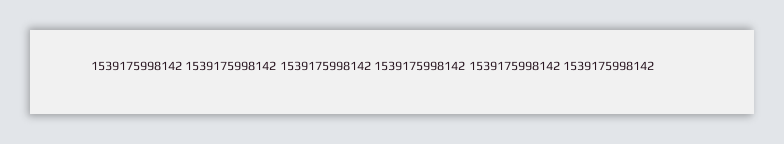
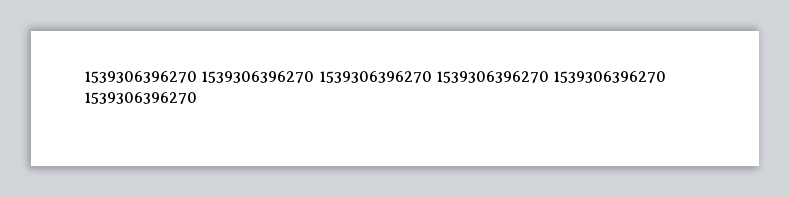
[91,61,654,71] 1539175998142 1539175998142 1539175998142 1539175998142 1539175998142 1539175998142 -> [84,71,667,83] [84,92,197,104] 1539306396270 1539306396270 1539306396270 1539306396270 1539306396270 1539306396270

